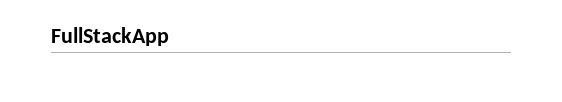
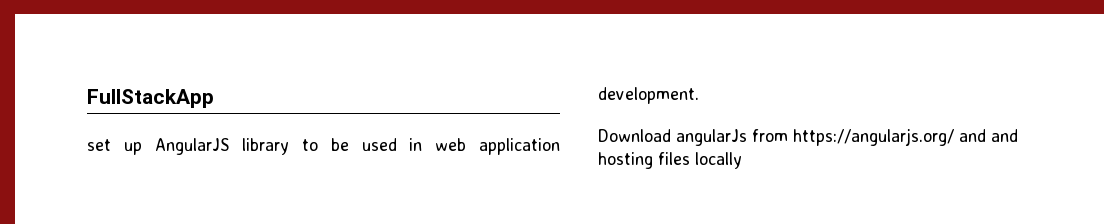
(169, 36) none -> [87,138,560,155] [598,87,699,104] [598,128,1018,146] [598,152,742,169] // set up AngularJS library to be used in web application development. // Download angularJs from https://angularjs.org/ and and hosting files locally

